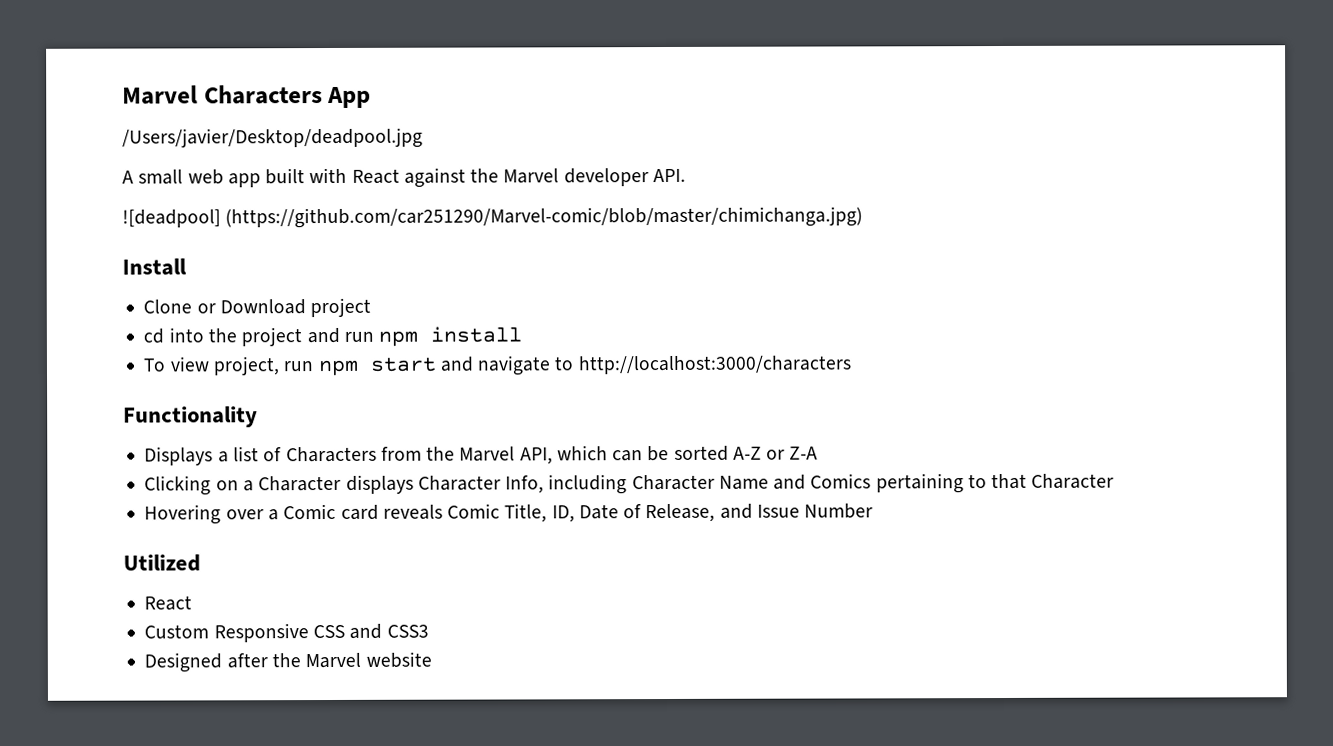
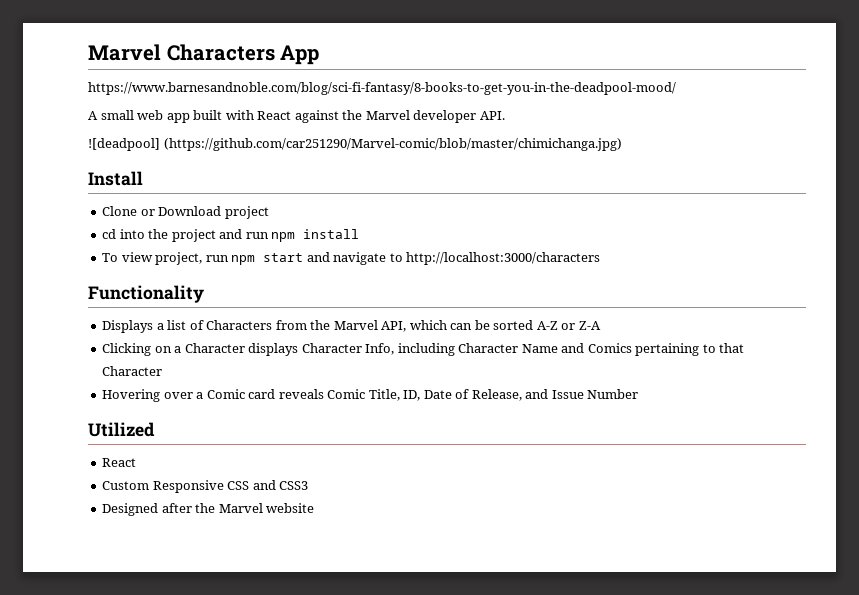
[122,127,423,149] /Users/javier/Desktop/deadpool.jpg -> [88,82,676,95] https://www.barnesandnoble.com/blog/sci-fi-fantasy/8-books-to-get-you-in-the-deadpool-mood/

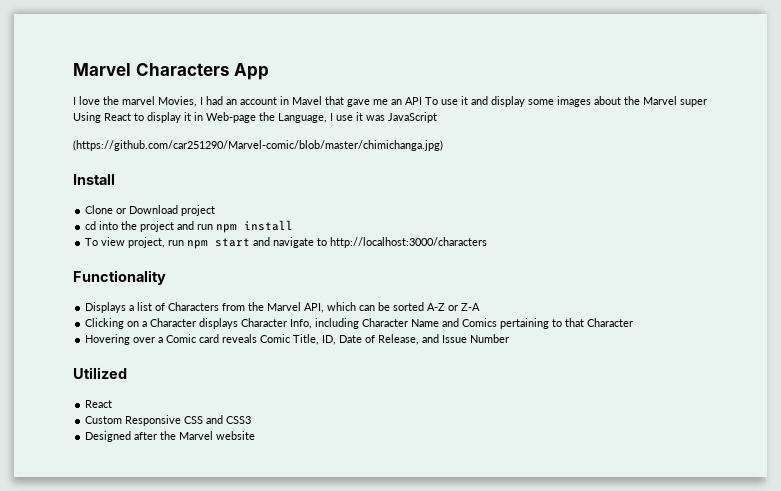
[88,82,676,95] [88,110,505,123] [88,138,160,151] https://www.barnesandnoble.com/blog/sci-fi-fantasy/8-books-to-get-you-in-the-deadpool-mood/ // A small web app built with React against the Marvel developer API. // ![deadpool] -> [73,96,707,107] [73,112,437,123] I love the marvel Movies, I had an account in Mavel that gave me an API To use it and display some images about the Marvel super Using React to display it in Web-page the Language, I use it was JavaScript //

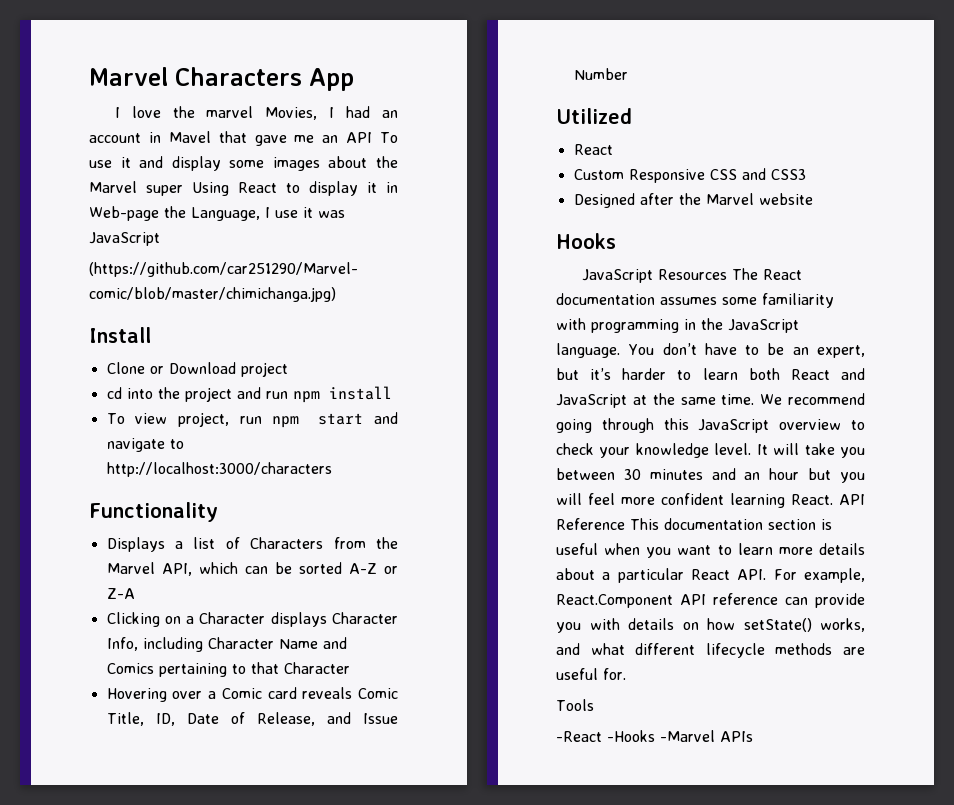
(256, 435) none -> [556,233,616,249] [581,268,802,283] [556,293,834,308] [556,318,799,333] [556,343,865,358] [556,368,865,380] [556,393,865,408] [556,418,865,433] [556,443,865,458] [556,468,865,483] [556,493,865,508] [556,518,832,530] [556,543,865,558] [556,568,865,583] [556,593,865,608] [556,618,865,633] [556,643,865,658] [556,668,626,680] [556,699,594,711] [556,730,753,742] // Hooks // JavaScript Resources The React documentation assumes some familiarity with programming in the JavaScript language. You don’t have to be an expert, but it’s harder to learn both React and JavaScript at the same time. We recommend going through this JavaScript overview to check your knowledge level. It will take you between 30 minutes and an hour but you will feel more confident learning React. API Reference This documentation section is useful when you want to learn more details about a particular React API. For example, React.Component API reference can provide you with details on how setState() works, and what different lifecycle methods are useful for. // Tools // -React -Hooks -Marvel APIs

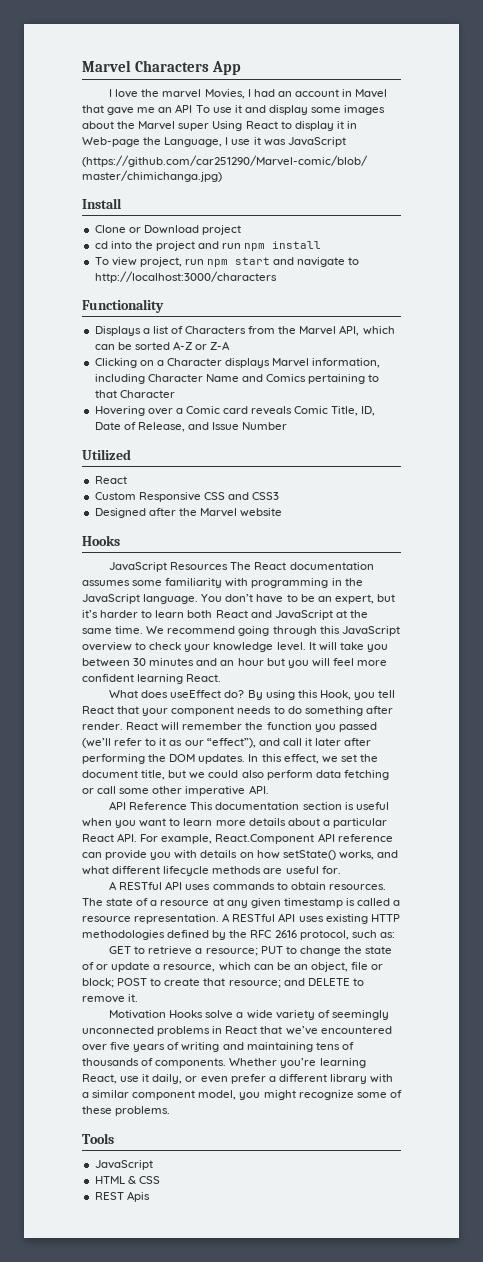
[332,612,398,624] [106,637,138,651] Character Info, -> [272,358,381,368] Marvel information,
(833, 499) none -> [109,690,396,700] [82,706,393,716] [82,722,377,732] [82,738,372,748] [82,754,378,764] [82,770,389,780] [82,785,269,796] // What does useEffect do? By using this Hook, you tell React that your component needs to do something after render. React will remember the function you passed (we’ll refer to it as our “effect”), and call it later after performing the DOM updates. In this effect, we set the document title, but we could also perform data fetching or call some other imperative API. //
[556,699,594,711] [556,730,753,742] Tools // -React -Hooks -Marvel APIs -> [109,881,386,890] [82,898,401,908] [82,913,400,924] [82,930,395,940] [109,946,393,956] [82,962,384,972] [82,978,364,988] [82,994,139,1003] [109,1010,389,1020] [82,1026,392,1036] [82,1042,354,1052] [82,1058,366,1068] [82,1074,394,1084] [82,1090,402,1100] [82,1106,171,1116] [82,1133,114,1144] [94,1160,153,1170] [94,1176,160,1184] [94,1191,150,1202] A RESTful API uses commands to obtain resources. The state of a resource at any given timestamp is called a resource representation. A RESTful API uses existing HTTP methodologies defined by the RFC 2616 protocol, such as: // GET to retrieve a resource; PUT to change the state of or update a resource, which can be an object, file or block; POST to create that resource; and DELETE to remove it. // Motivation Hooks solve a wide variety of seemingly unconnected problems in React that we’ve encountered over five years of writing and maintaining tens of thousands of components. Whether you’re learning React, use it daily, or even prefer a different library with a similar component model, you might recognize some of these problems. // Tools // JavaScript // HTML & CSS // REST Apis

